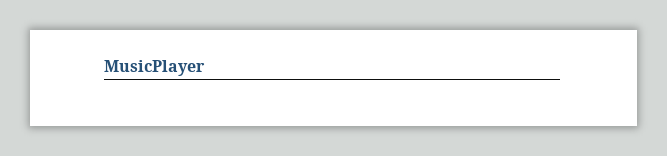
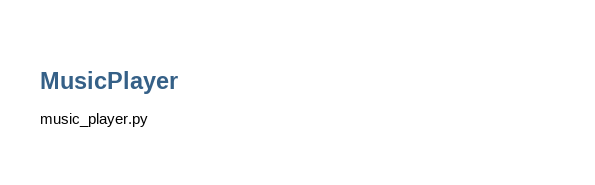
(205, 68) none -> [40,113,148,127] // music_player.py

